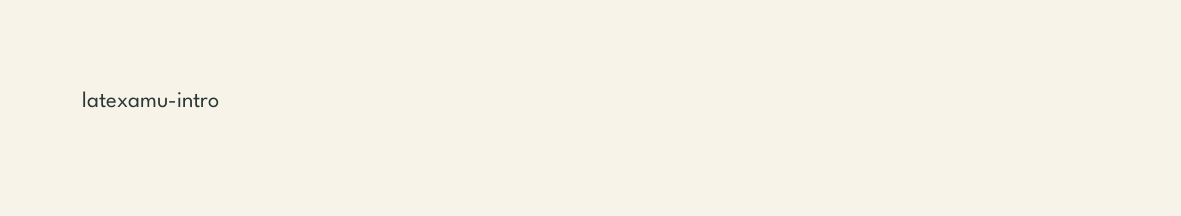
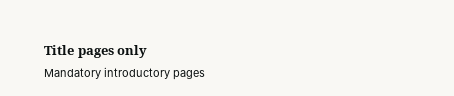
[82,91,219,108] latexamu-intro -> [44,45,148,58] [44,67,205,80] Title pages only // Mandatory introductory pages

